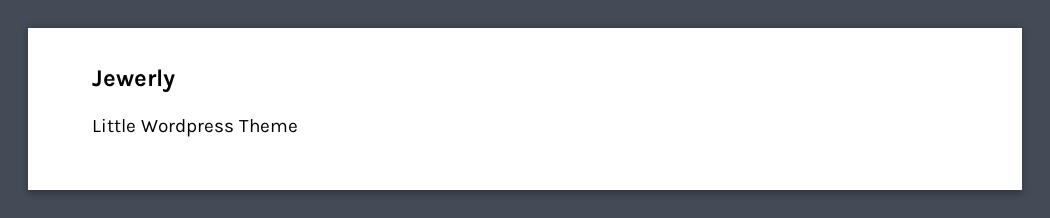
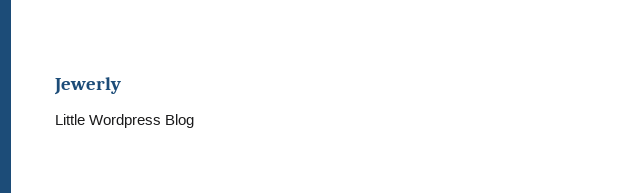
[239,119,299,133] Theme -> [165,114,195,128] Blog

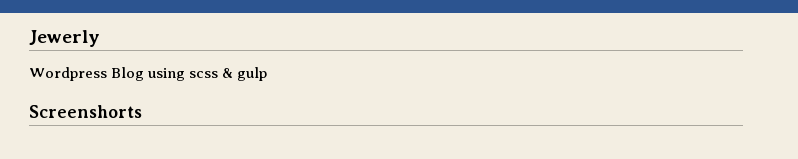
[55,114,85,125] Little -> (100, 38) none
(195, 121) none -> [148,67,268,81] [29,105,142,118] using scss & gulp // Screenshorts

